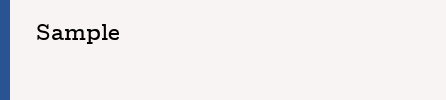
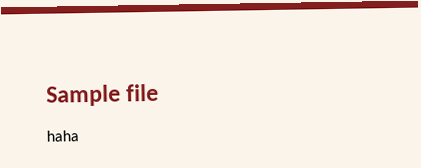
(120, 34) none -> [125,83,160,102] [46,130,79,142] file // haha

